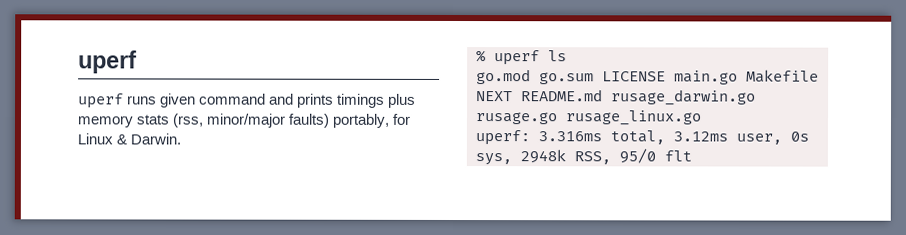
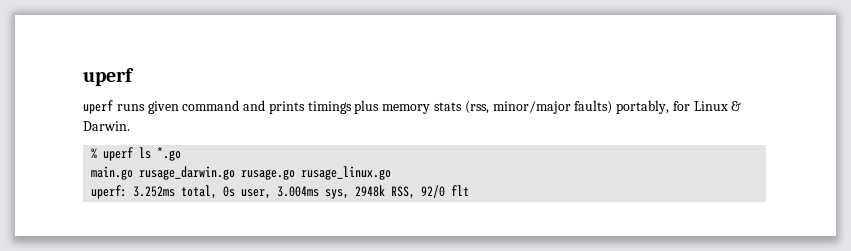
[476,69,819,85] [476,89,603,102] // go.mod go.sum LICENSE main.go Makefile NEXT README.md -> [157,147,182,161] [91,166,134,180] *.go // main.go
[538,130,809,145] 3.316ms total, 3.12ms user, 0s -> [133,185,320,199] 3.252ms total, 0s user, 3.004ms
[619,148,656,164] 95/0 -> [421,185,446,198] 92/0

